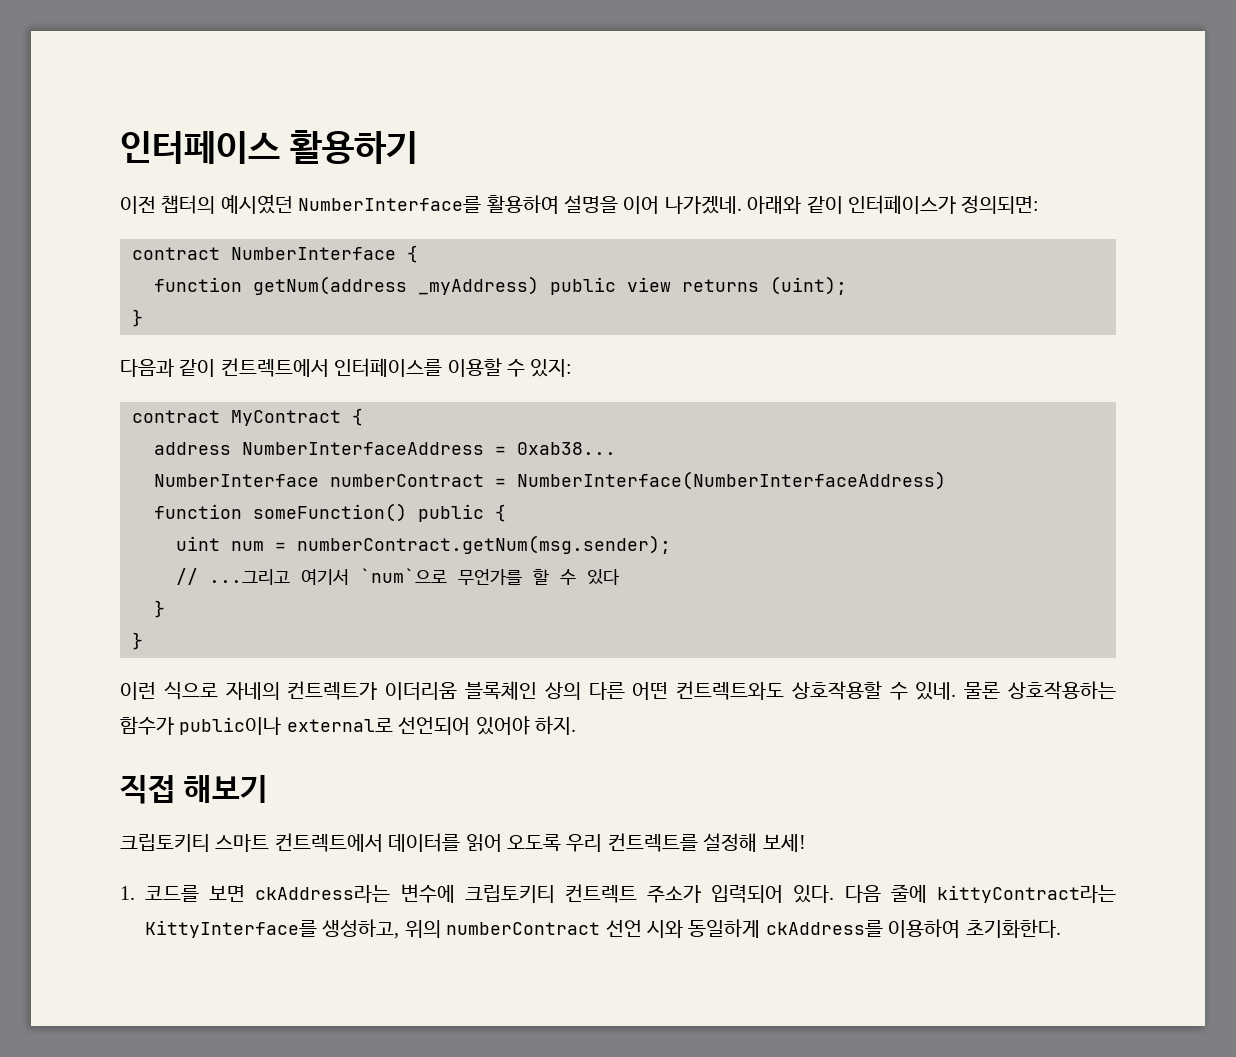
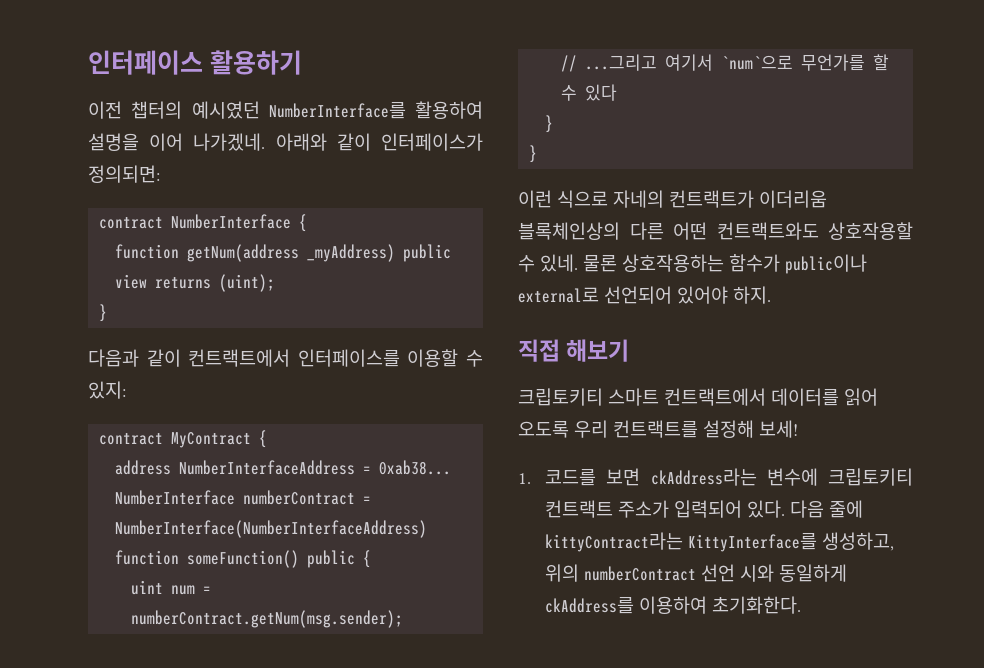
[220,358,329,377] 컨트렉트에서 -> [188,349,291,367] 컨트랙트에서
[287,681,581,700] 컨트렉트가 이더리움 블록체인 상의 -> [669,190,827,208] [518,222,620,240] 컨트랙트가 이더리움 블록체인상의
[676,681,785,700] 컨트렉트와도 -> [716,222,819,240] 컨트랙트와도
[274,833,383,852] 컨트렉트에서 -> [664,388,766,406] 컨트랙트에서
[607,833,698,852] 컨트렉트를 -> [613,420,698,438] 컨트랙트를
[564,884,637,903] 컨트렉트 -> [545,500,614,518] 컨트랙트

